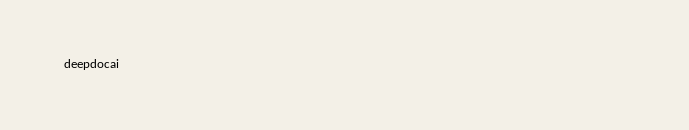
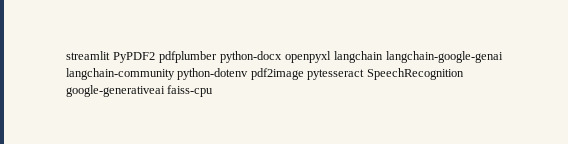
[64,59,119,70] deepdocai -> [66,51,503,63] [66,68,464,80] [66,85,214,97] streamlit PyPDF2 pdfplumber python-docx openpyxl langchain langchain-google-genai langchain-community python-dotenv pdf2image pytesseract SpeechRecognition google-generativeai faiss-cpu

